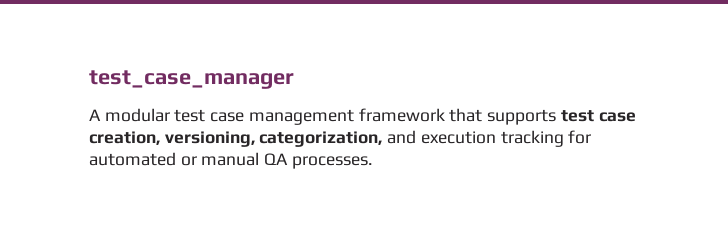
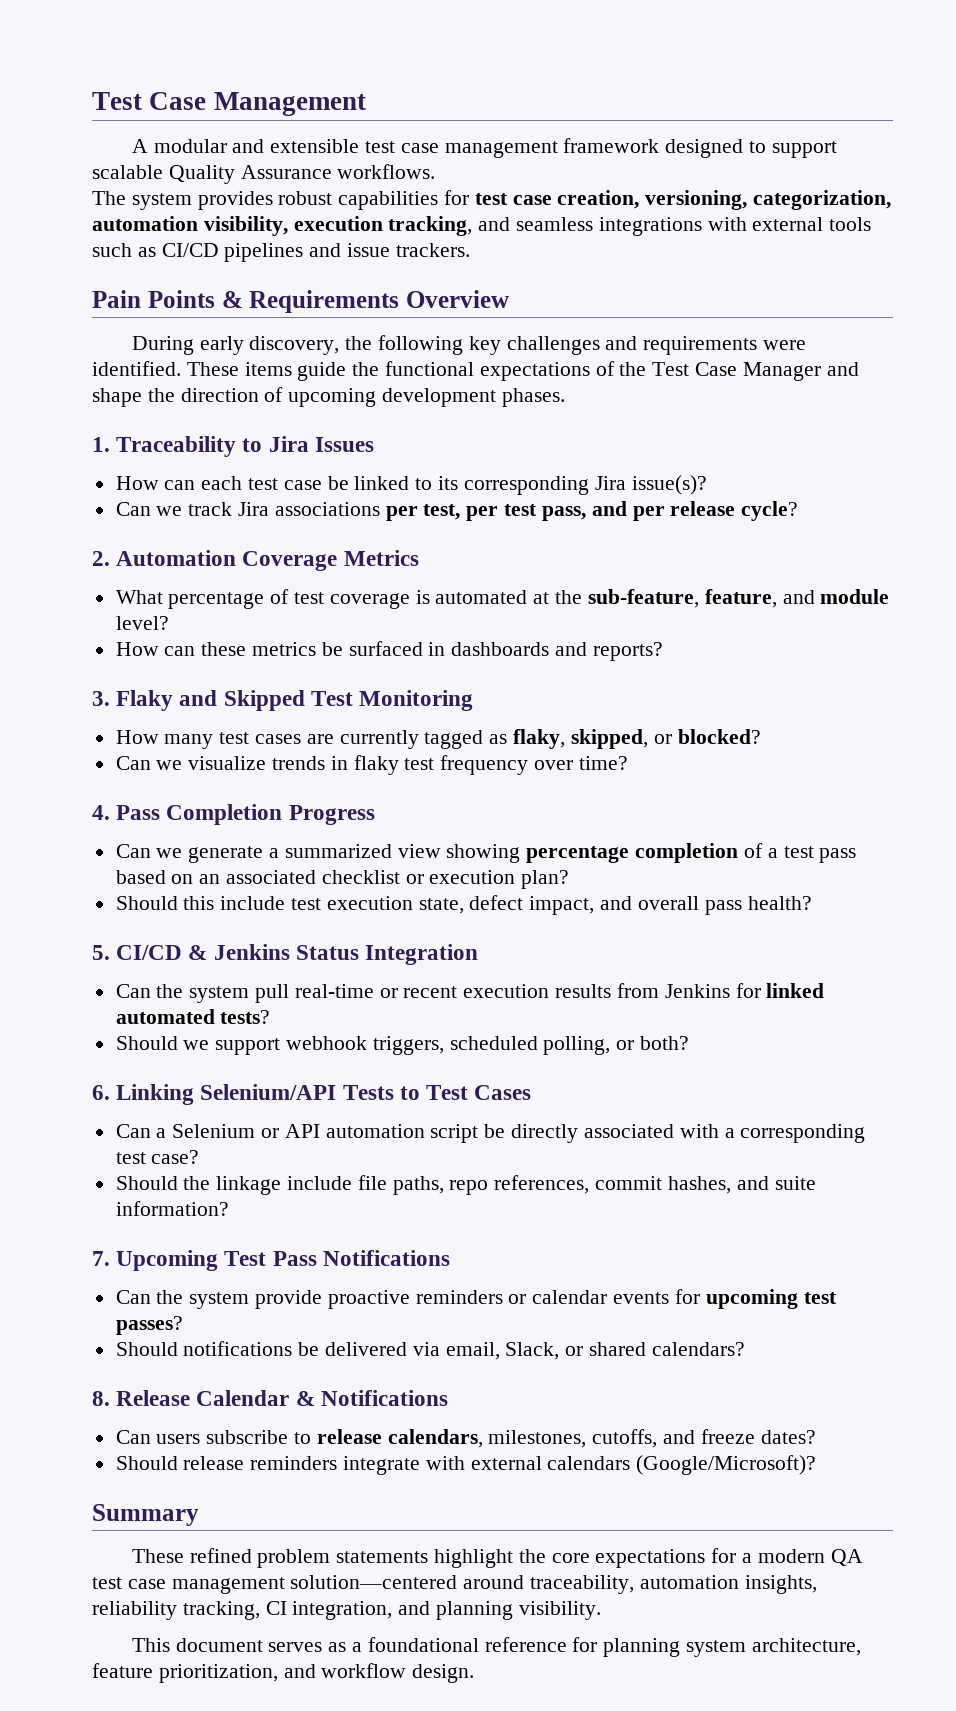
[89,70,294,89] test_case_manager -> [92,92,366,116] Test Case Management
(170, 115) none -> [232,139,360,153] and extensible
[449,108,557,125] that supports -> [665,139,837,158] [92,164,436,184] [92,190,470,210] designed to support scalable Quality Assurance workflows. // The system provides robust capabilities for
[387,130,592,147] [89,152,372,169] and execution tracking for automated or manual QA processes. -> [92,216,872,236] [92,243,470,262] [92,290,509,313] [131,335,806,355] [92,361,859,381] [92,387,565,407] [92,436,374,457] [115,475,707,495] [115,501,799,521] [92,550,419,571] [115,589,890,609] [115,616,169,630] [115,641,663,661] [92,690,474,711] [115,729,761,749] [115,755,628,775] [92,804,375,825] [115,843,857,863] [115,870,570,889] [115,895,812,915] [92,944,479,965] [115,983,825,1003] [115,1009,271,1024] [115,1036,690,1055] [92,1084,532,1105] [115,1124,866,1143] [115,1150,200,1164] [115,1175,816,1195] [115,1201,229,1216] [92,1250,450,1271] [115,1289,837,1309] [115,1316,183,1335] [115,1341,745,1360] [92,1390,448,1406] [115,1429,816,1448] [115,1455,817,1475] [92,1504,199,1526] [131,1548,863,1568] [92,1575,817,1594] [92,1601,601,1620] [131,1637,861,1657] [92,1663,475,1683] automation visibility, execution tracking, and seamless integrations with external tools such as CI/CD pipelines and issue trackers. // Pain Points & Requirements Overview // During early discovery, the following key challenges and requirements were identified. These items guide the functional expectations of the Test Case Manager and shape the direction of upcoming development phases. // 1. Traceability to Jira Issues // How can each test case be linked to its corresponding Jira issue(s)? // Can we track Jira associations per test, per test pass, and per release cycle? // 2. Automation Coverage Metrics // What percentage of test coverage is automated at the sub-feature, feature, and module level? // How can these metrics be surfaced in dashboards and reports? // 3. Flaky and Skipped Test Monitoring // How many test cases are currently tagged as flaky, skipped, or blocked? // Can we visualize trends in flaky test frequency over time? // 4. Pass Completion Progress // Can we generate a summarized view showing percentage completion of a test pass based on an associated checklist or execution plan? // Should this include test execution state, defect impact, and overall pass health? // 5. CI/CD & Jenkins Status Integration // Can the system pull real-time or recent execution results from Jenkins for linked automated tests? // Should we support webhook triggers, scheduled polling, or both? // 6. Linking Selenium/API Tests to Test Cases // Can a Selenium or API automation script be directly associated with a corresponding test case? // Should the linkage include file paths, repo references, commit hashes, and suite information? // 7. Upcoming Test Pass Notifications // Can the system provide proactive reminders or calendar events for upcoming test passes? // Should notifications be delivered via email, Slack, or shared calendars? // 8. Release Calendar & Notifications // Can users subscribe to release calendars, milestones, cutoffs, and freeze dates? // Should release reminders integrate with external calendars (Google/Microsoft)? // Summary // These refined problem statements highlight the core expectations for a modern QA test case management solution—centered around traceability, automation insights, reliability tracking, CI integration, and planning visibility. // This document serves as a foundational reference for planning system architecture, feature prioritization, and workflow design.

